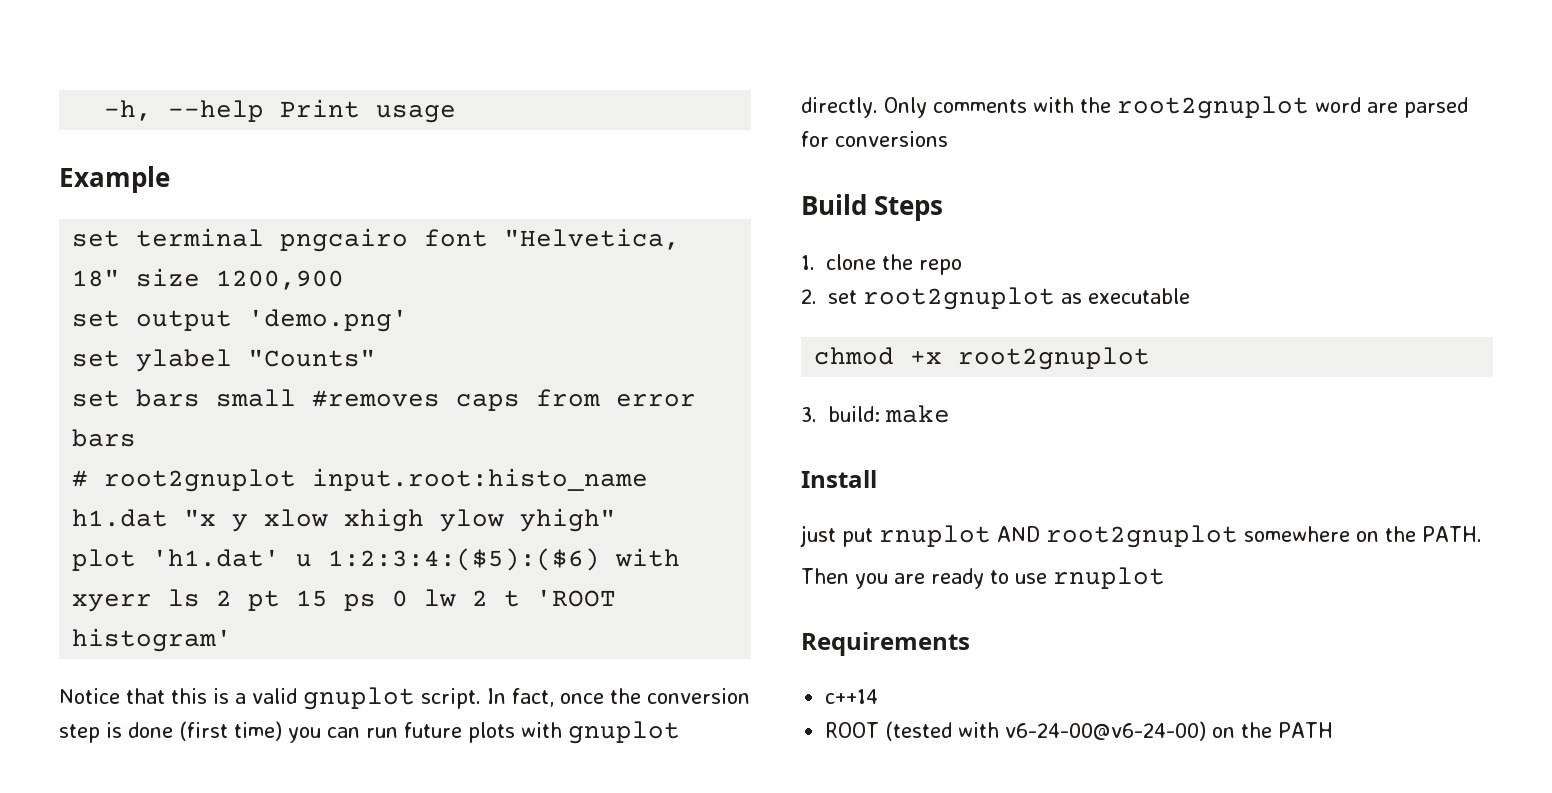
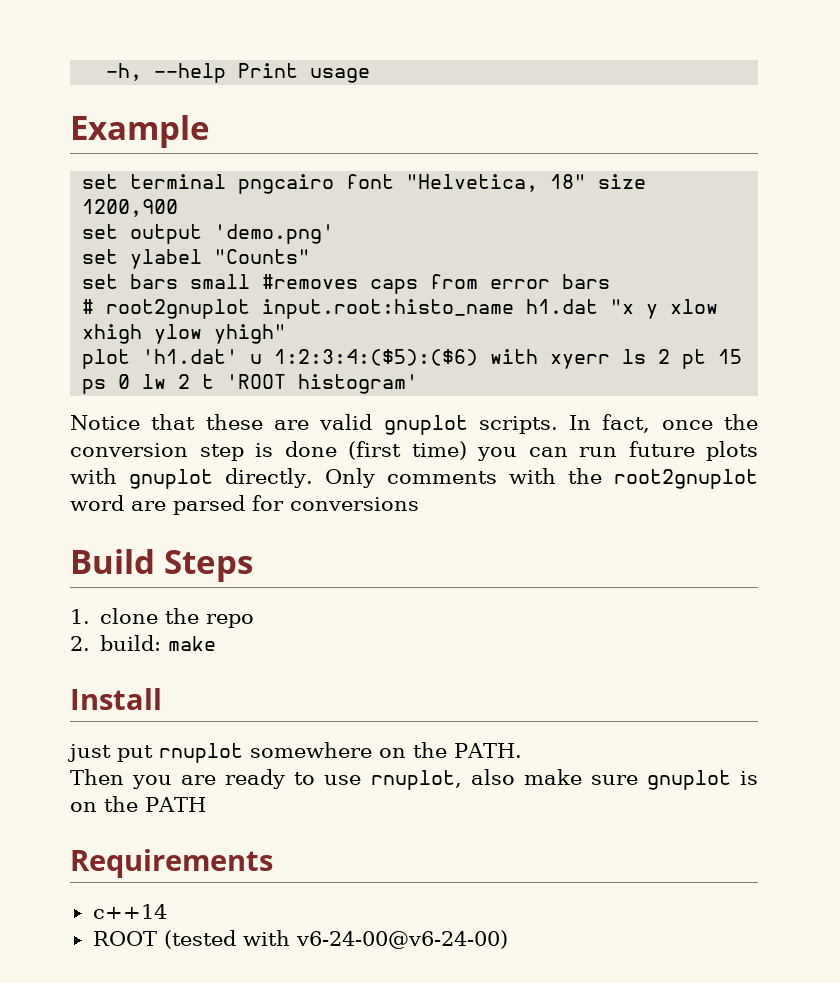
[171,688,246,704] this is a -> [205,414,309,430] these are
[421,688,481,709] script. -> [478,416,558,434] scripts.
[828,287,1190,310] [814,347,1151,370] [801,407,817,422] set root2gnuplot as executable // chmod +x root2gnuplot // 3. -> (90, 643) none
[997,525,1238,548] AND root2gnuplot -> (243, 753) none
[1053,567,1165,589] rnuplot -> [370,769,758,790] [70,796,206,812] rnuplot, also make sure gnuplot is on the PATH
[1212,722,1334,738] on the PATH -> (508, 939) none

